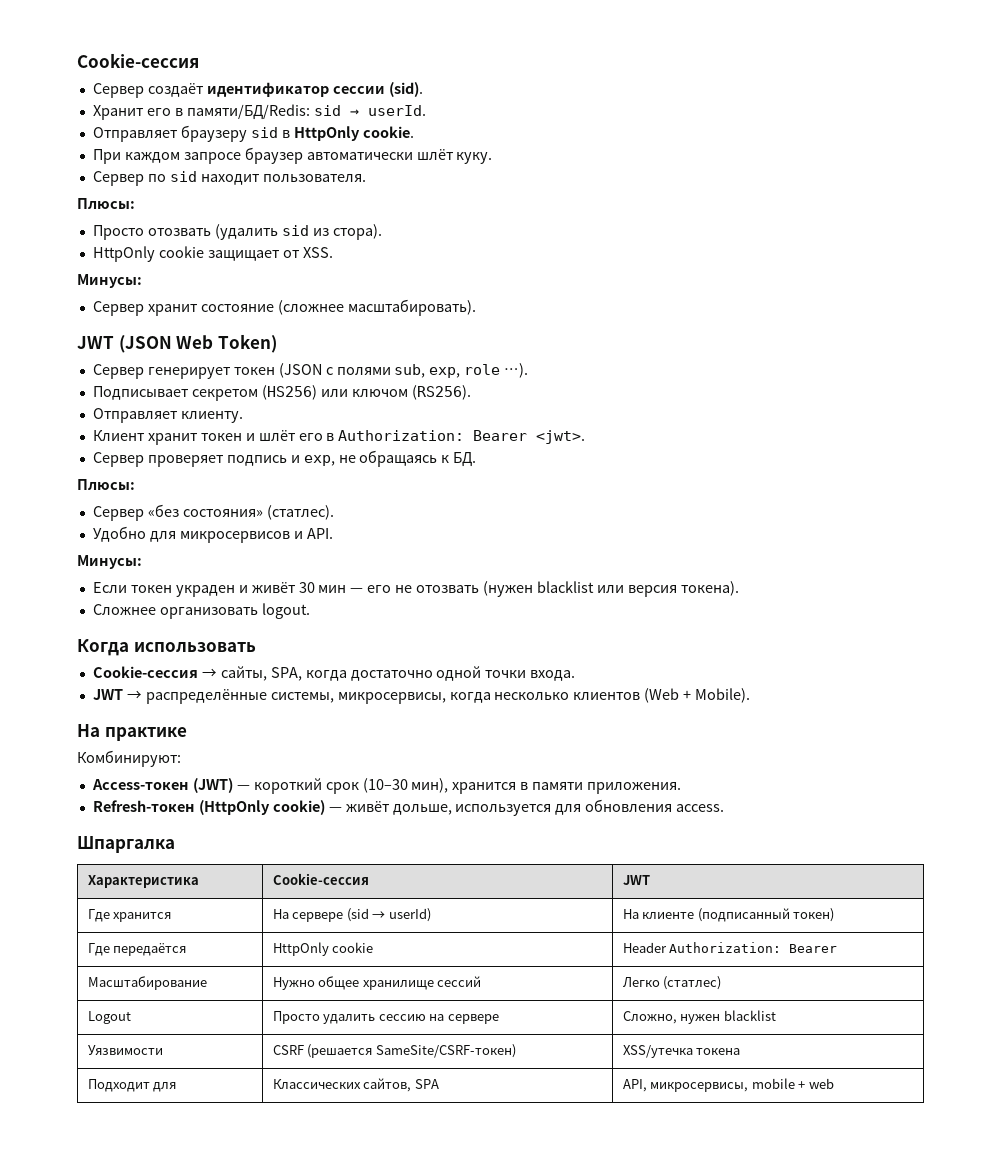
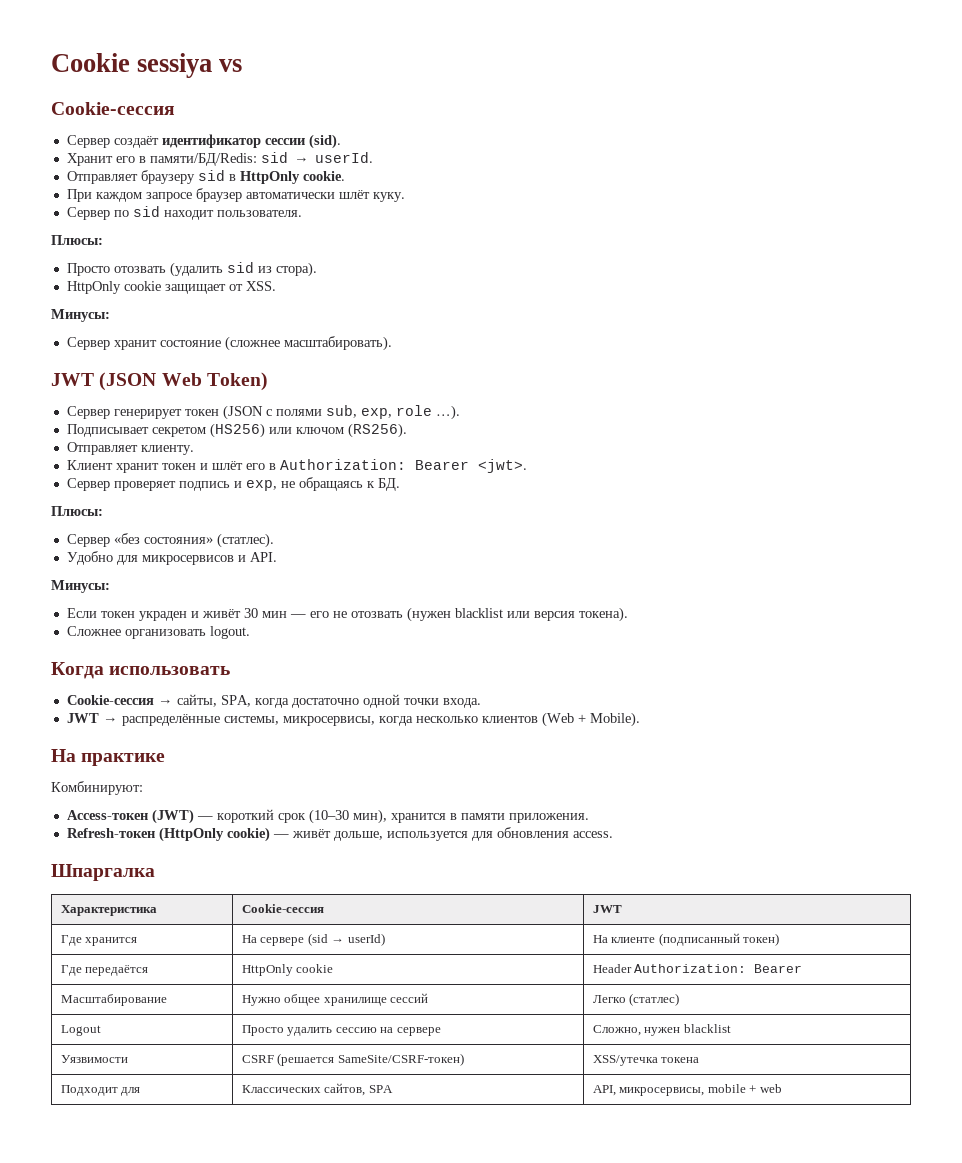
(77, 60) none -> [51,53,243,78] Cookie sessiya vs //

